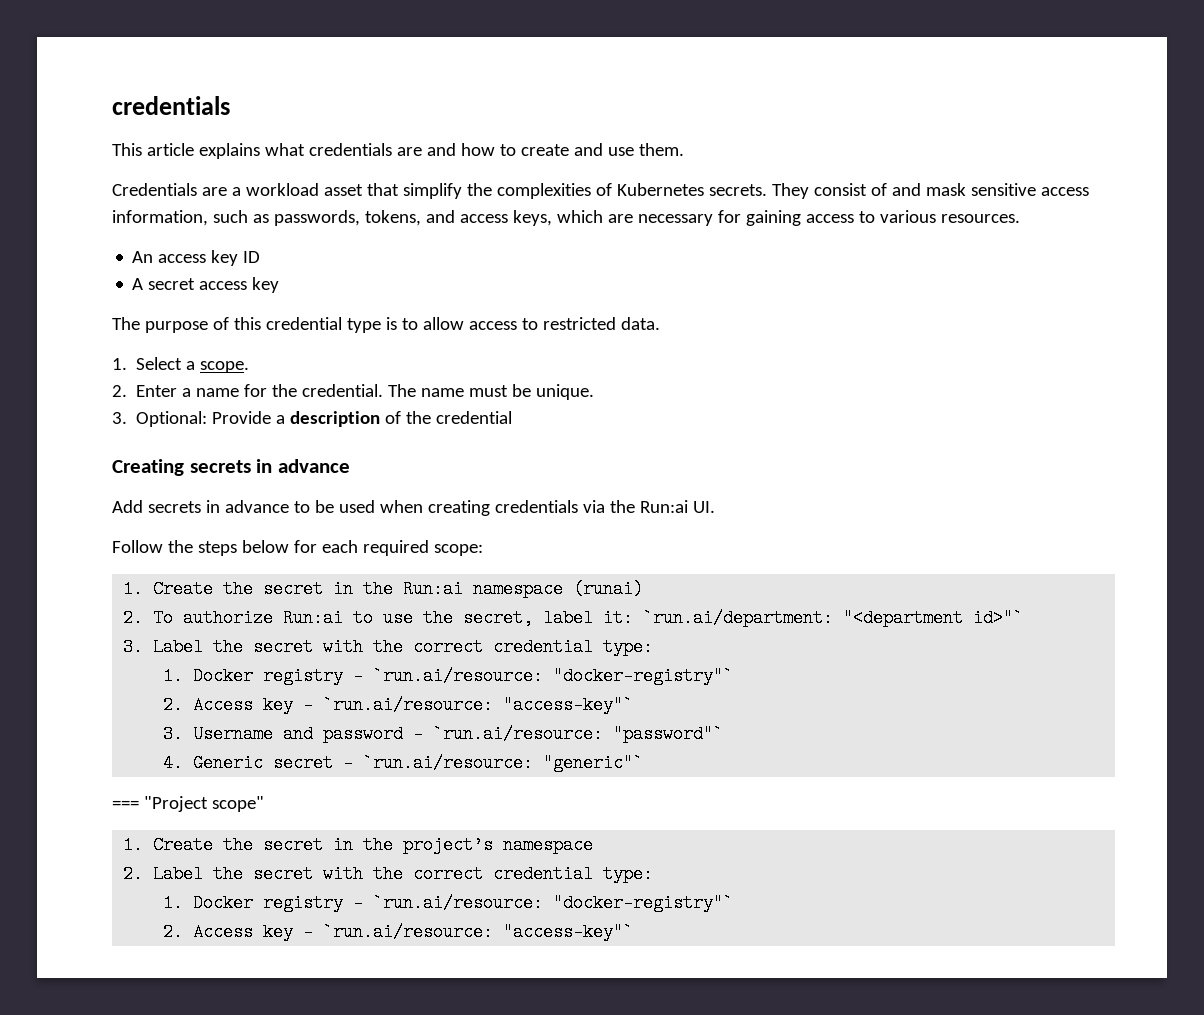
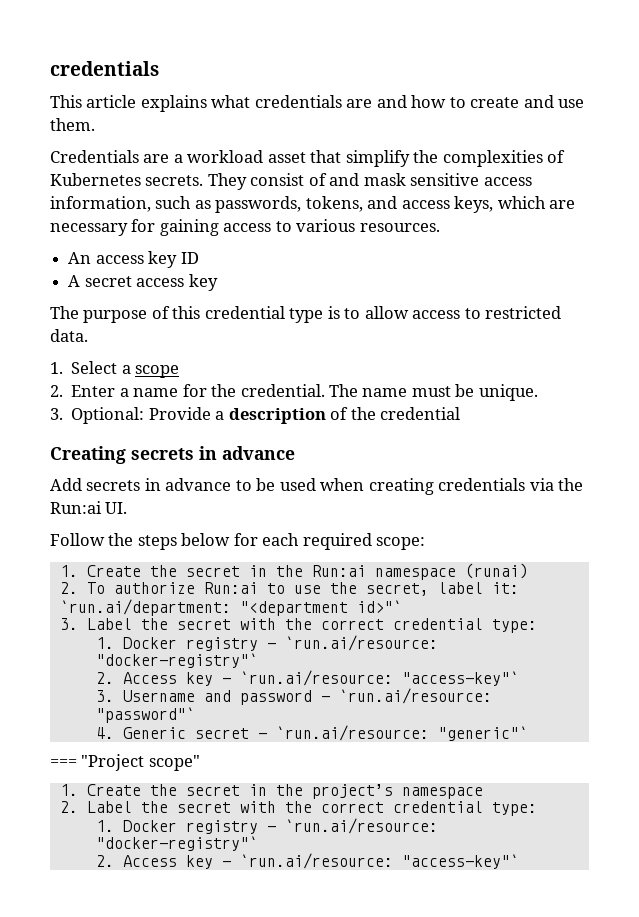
[200,361,250,373] scope. -> [135,365,180,378] scope

